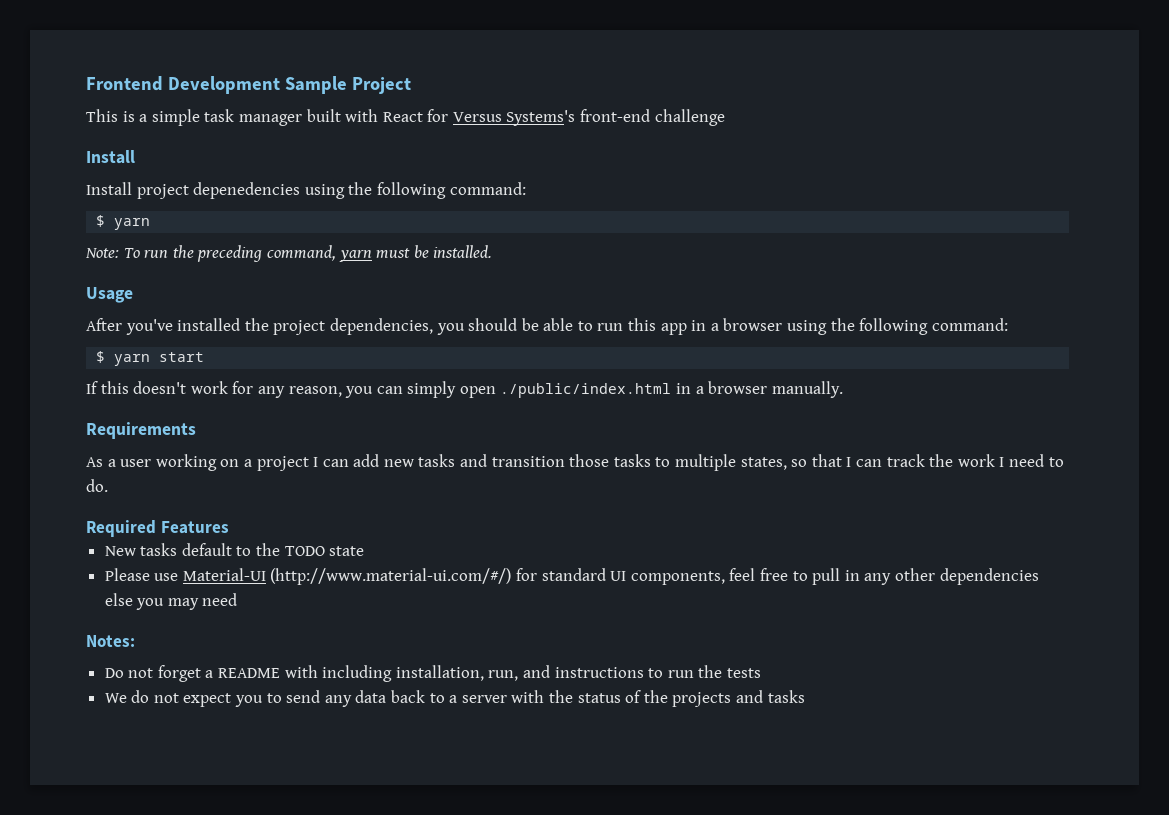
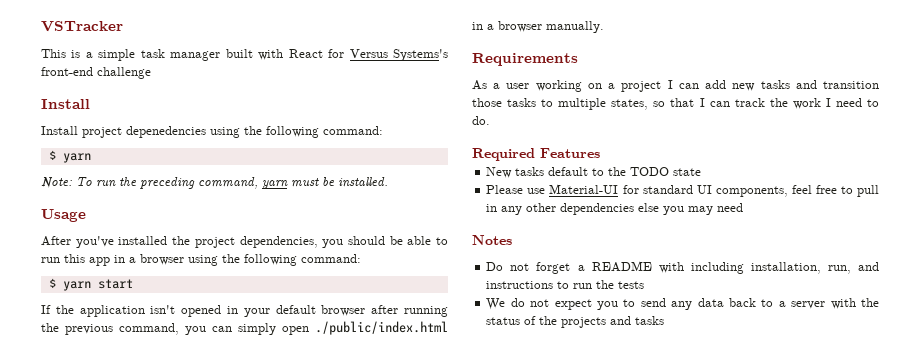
[86,76,411,94] Frontend Development Sample Project -> [41,21,123,32] VSTracker
[100,381,342,398] this doesn't work for any reason, -> [55,305,449,317] [41,323,179,335] the application isn't opened in your default browser after running the previous command,
[270,568,512,585] (http://www.material-ui.com/#/) -> (619, 189) none
[86,635,135,647] Notes: -> [472,235,512,245] Notes

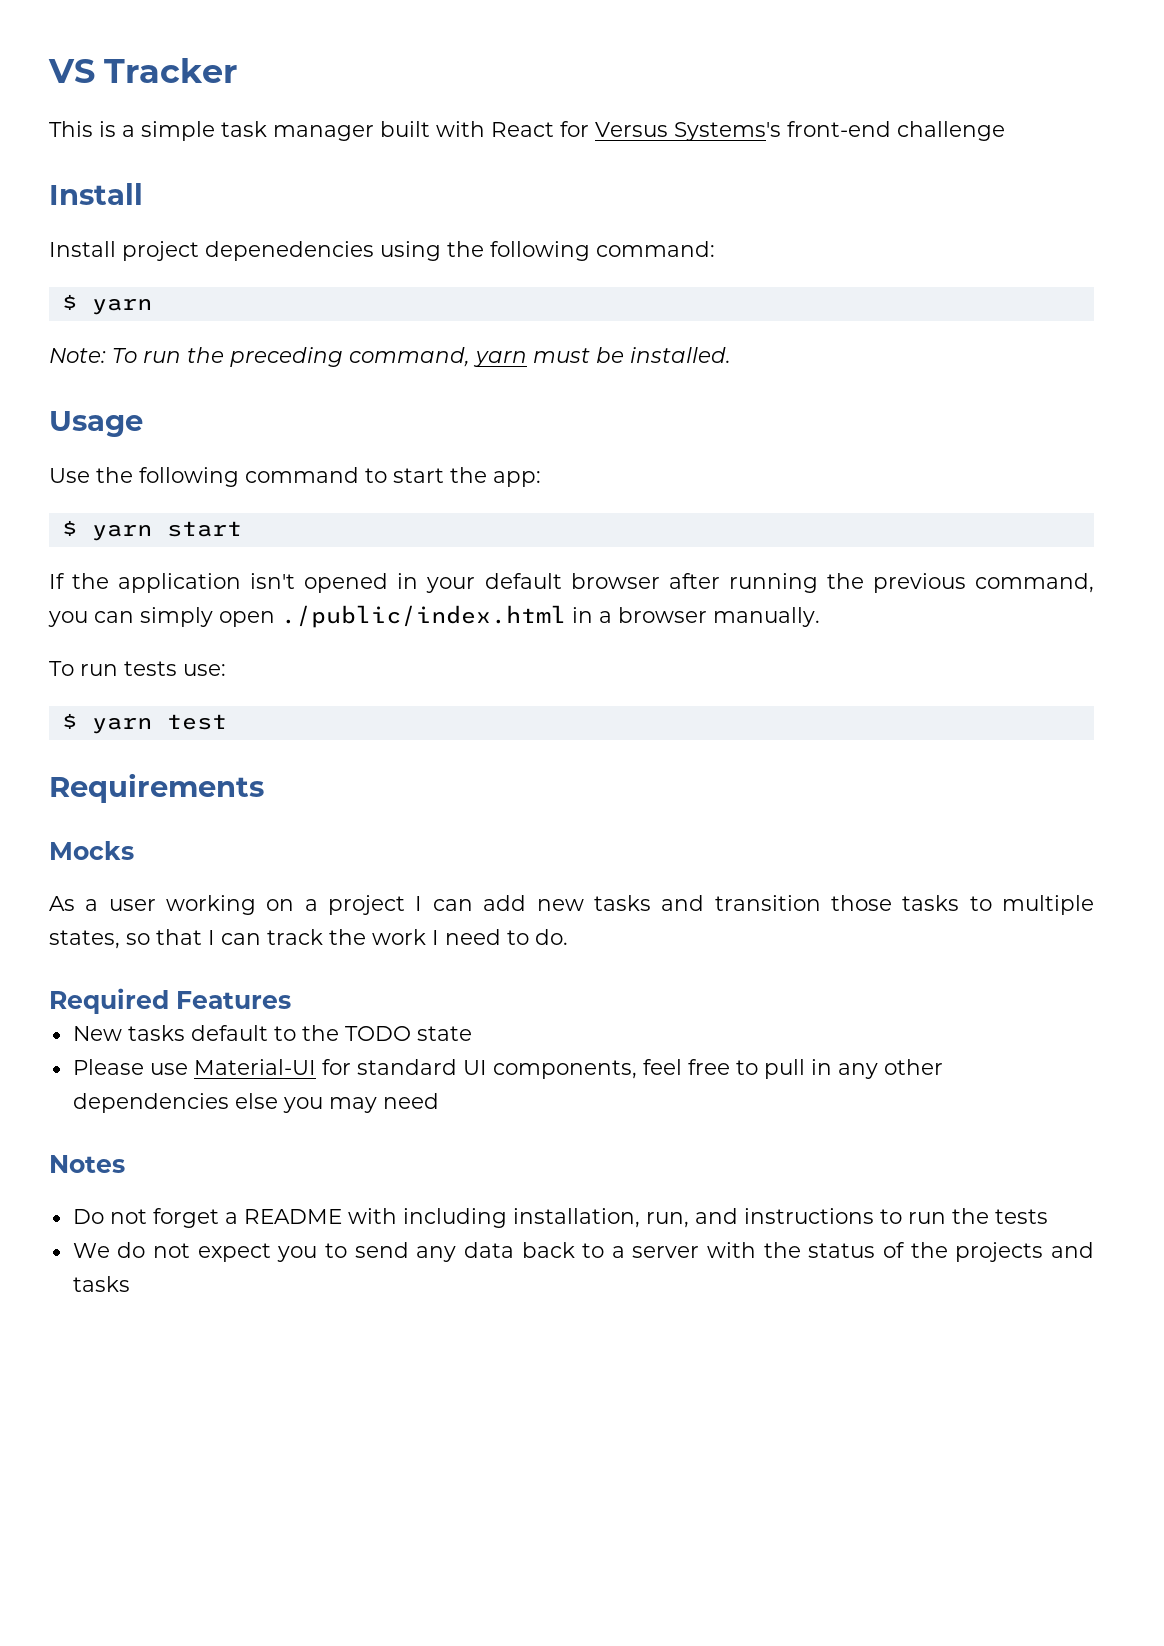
[41,21,123,32] VSTracker -> [48,58,238,83] VS Tracker
[41,236,448,248] [41,254,361,266] After you've installed the project dependencies, you should be able to run this app in a browser using the following command: -> [49,467,541,487] Use the following command to start the app:
(604, 27) none -> [49,661,226,676] [61,713,227,734] // To run tests use: // $ yarn test
(578, 59) none -> [49,841,134,860] // Mocks

